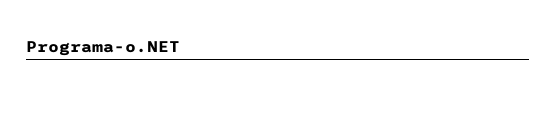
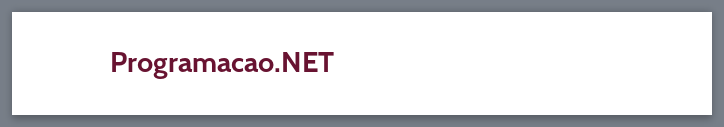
[26,41,180,56] Programa-o.NET -> [110,52,334,79] Programacao.NET

